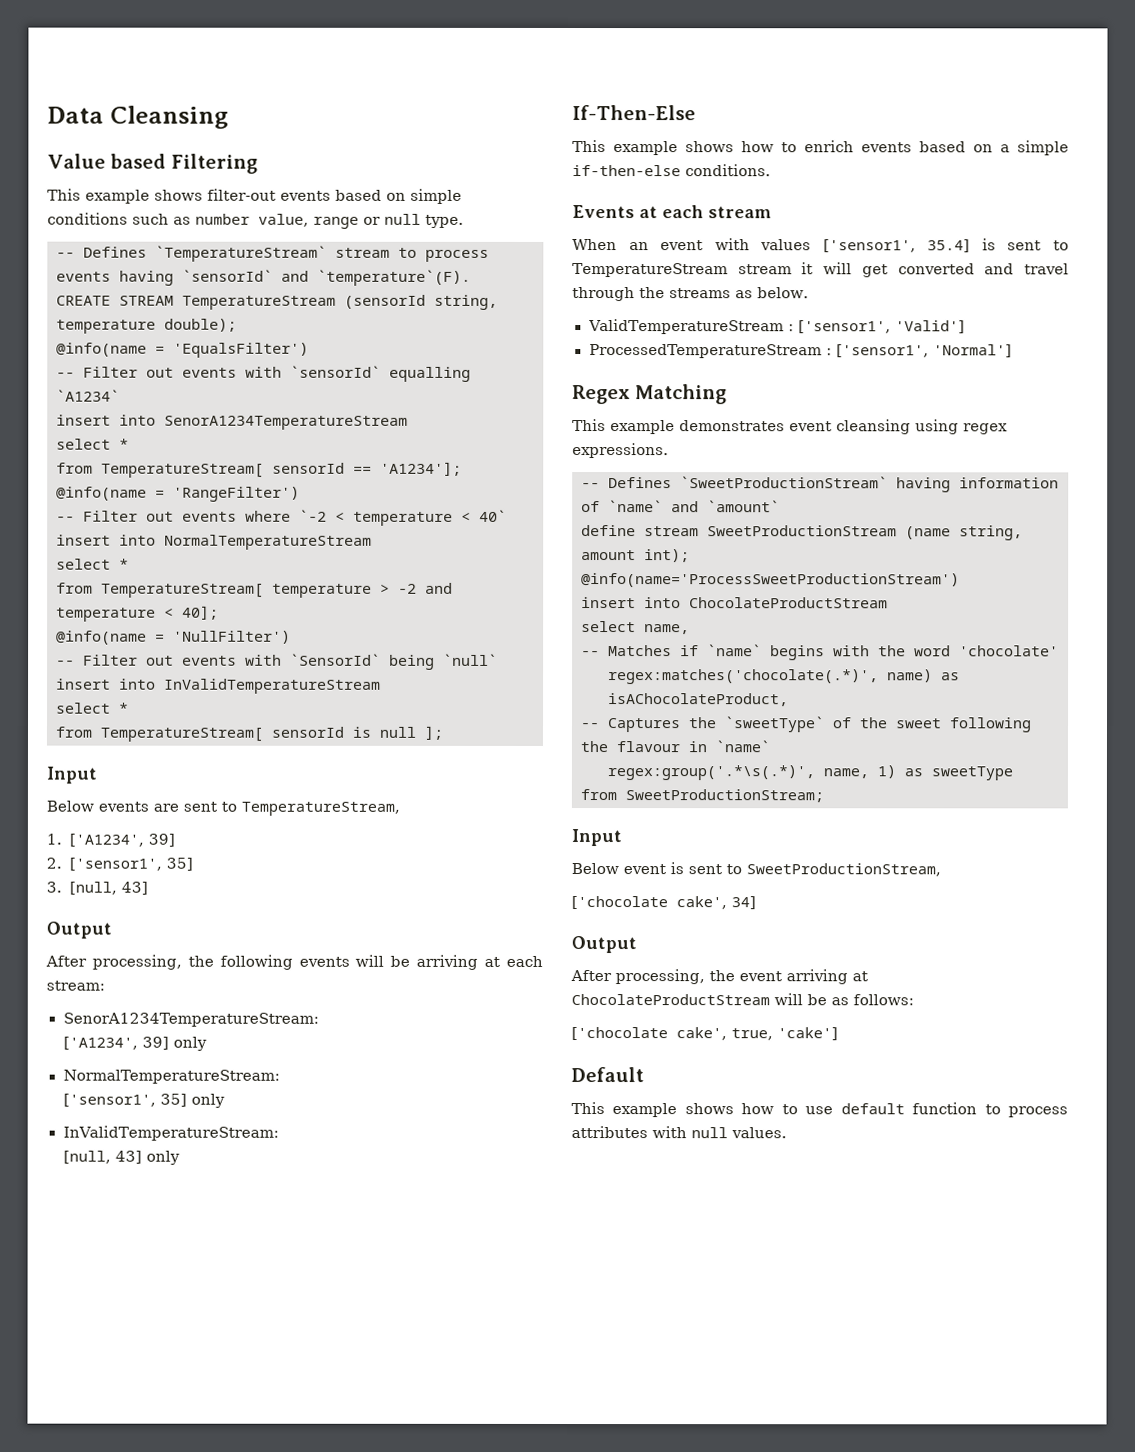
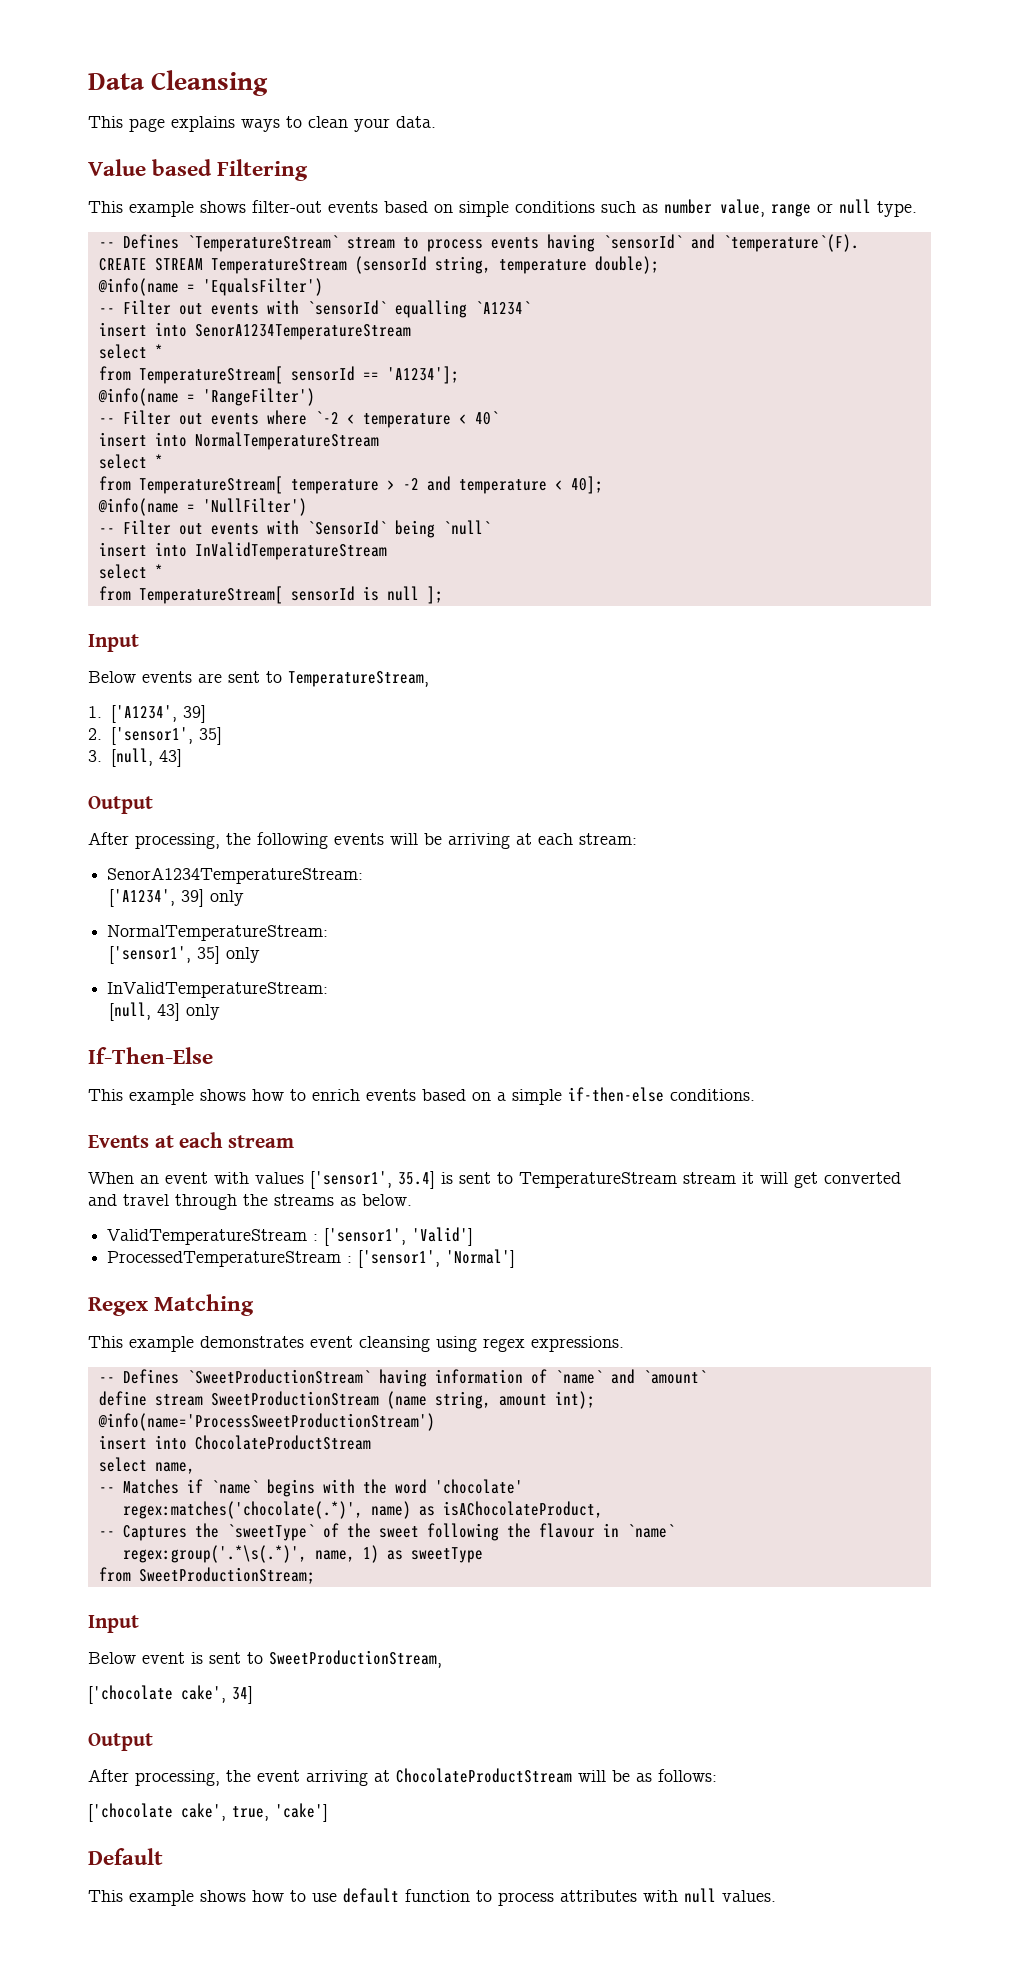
(229, 117) none -> [88,116,436,132] // This page explains ways to clean your data.

